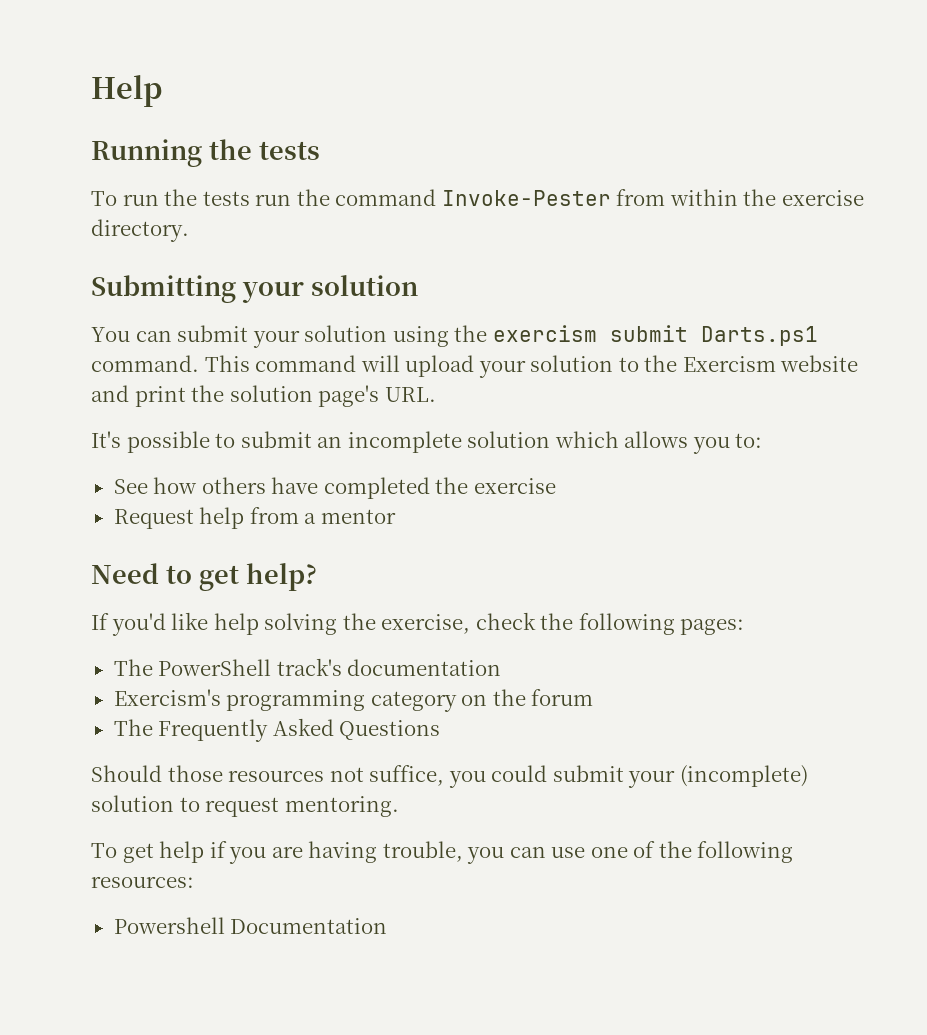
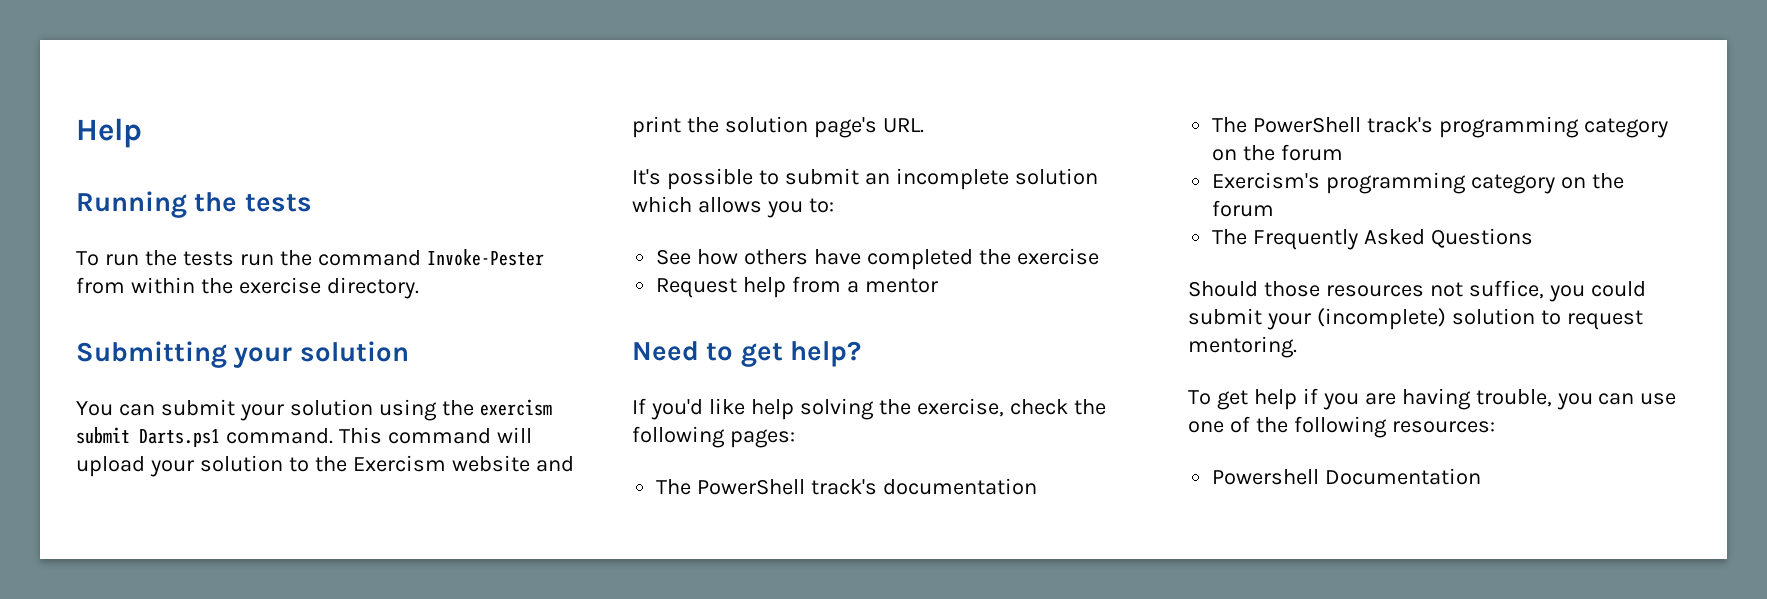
(502, 667) none -> [1212,116,1668,138] [1212,144,1344,161] // The PowerShell track's programming category on the forum

